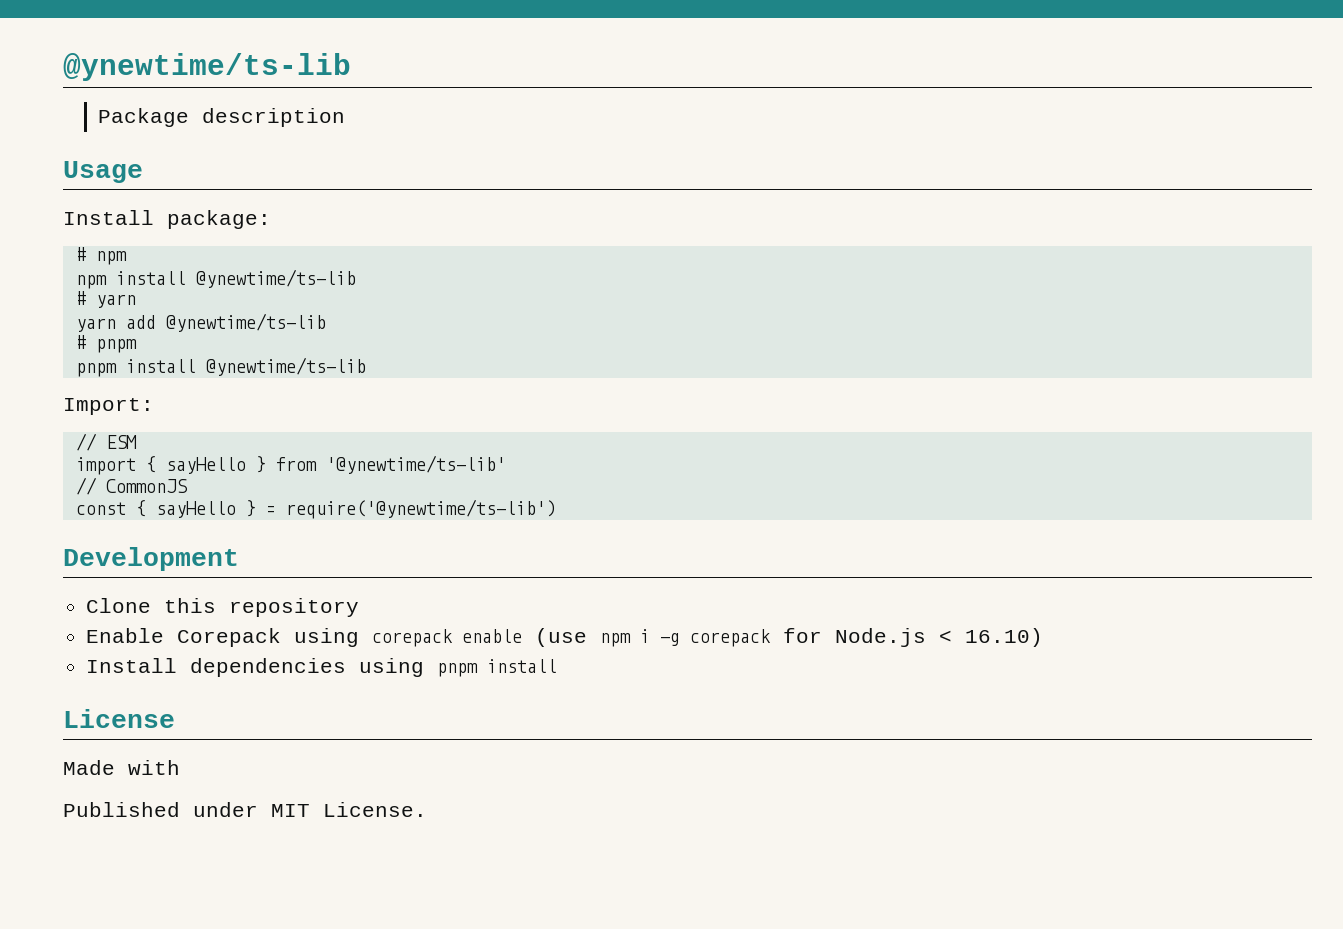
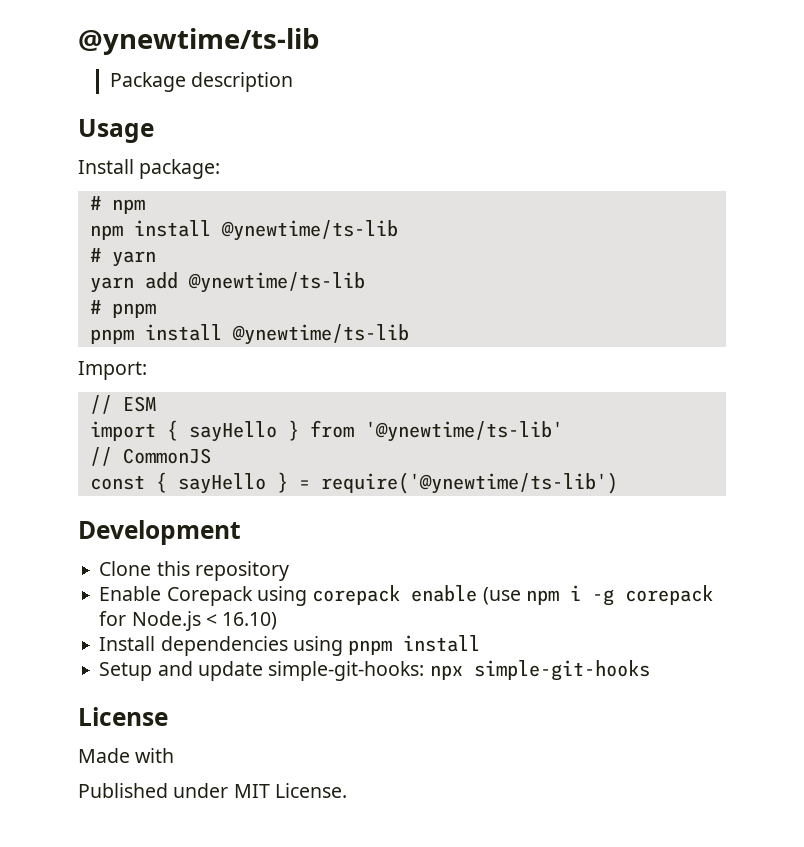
(558, 666) none -> [99,660,650,681] // Setup and update simple-git-hooks: npx simple-git-hooks

